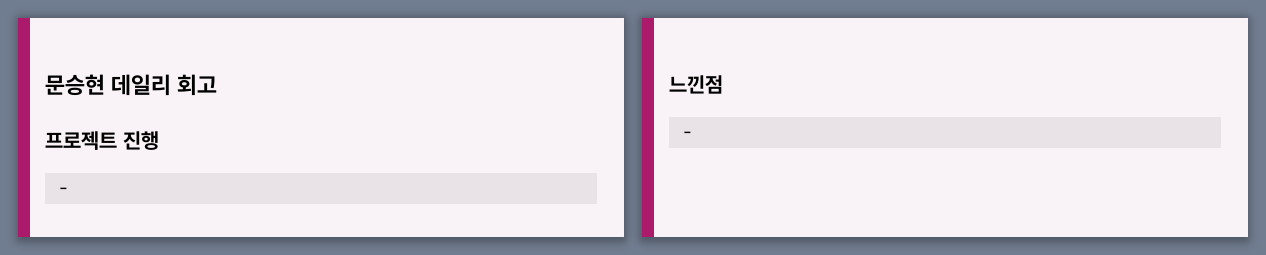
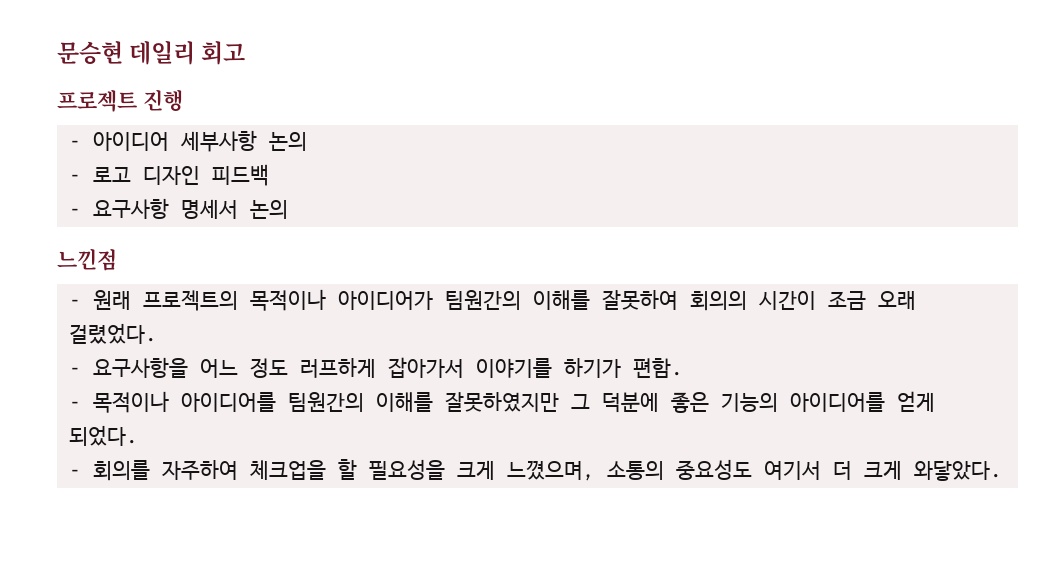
[669,75,723,94] [681,131,694,138] // 느낀점 // - -> [93,130,307,152] [69,164,269,186] [69,198,288,219] [57,248,117,271] [69,289,916,311] [69,323,157,344] [69,357,683,378] [69,391,935,413] [69,425,138,446] [69,459,1002,481] 아이디어 세부사항 논의 // - 로고 디자인 피드백 // - 요구사항 명세서 논의 // 느낀점 // - 원래 프로젝트의 목적이나 아이디어가 팀원간의 이해를 잘못하여 회의의 시간이 조금 오래 걸렸었다. // - 요구사항을 어느 정도 러프하게 잡아가서 이야기를 하기가 편함. // - 목적이나 아이디어를 팀원간의 이해를 잘못하였지만 그 덕분에 좋은 기능의 아이디어를 얻게 되었다. // - 회의를 자주하여 체크업을 할 필요성을 크게 느꼈으며, 소통의 중요성도 여기서 더 크게 와닿았다.

